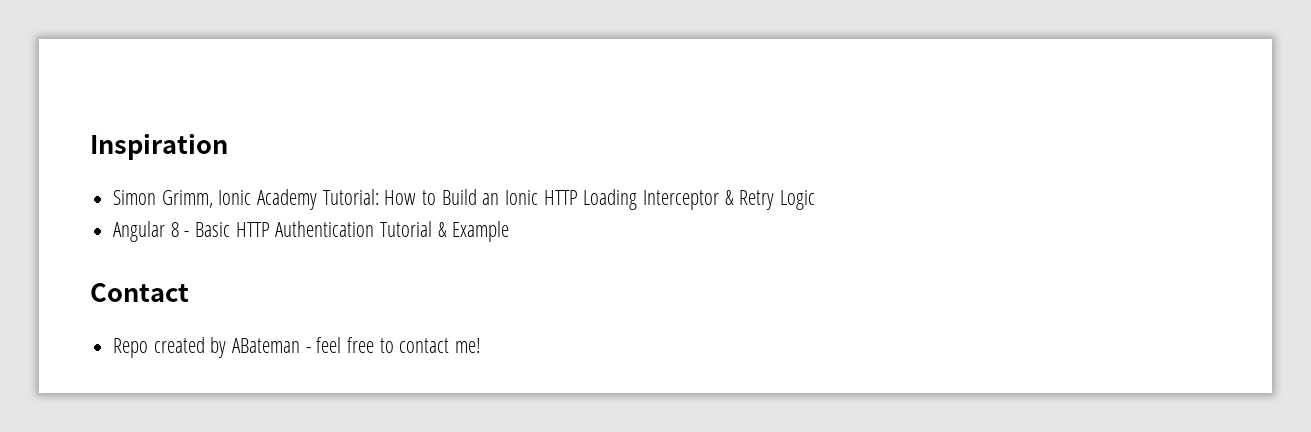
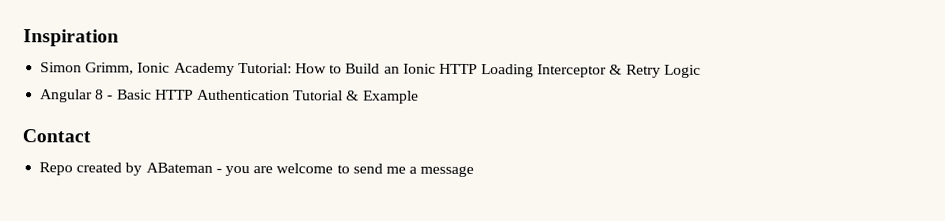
[316,337,482,353] feel free to contact me! -> [224,163,475,178] you are welcome to send me a message

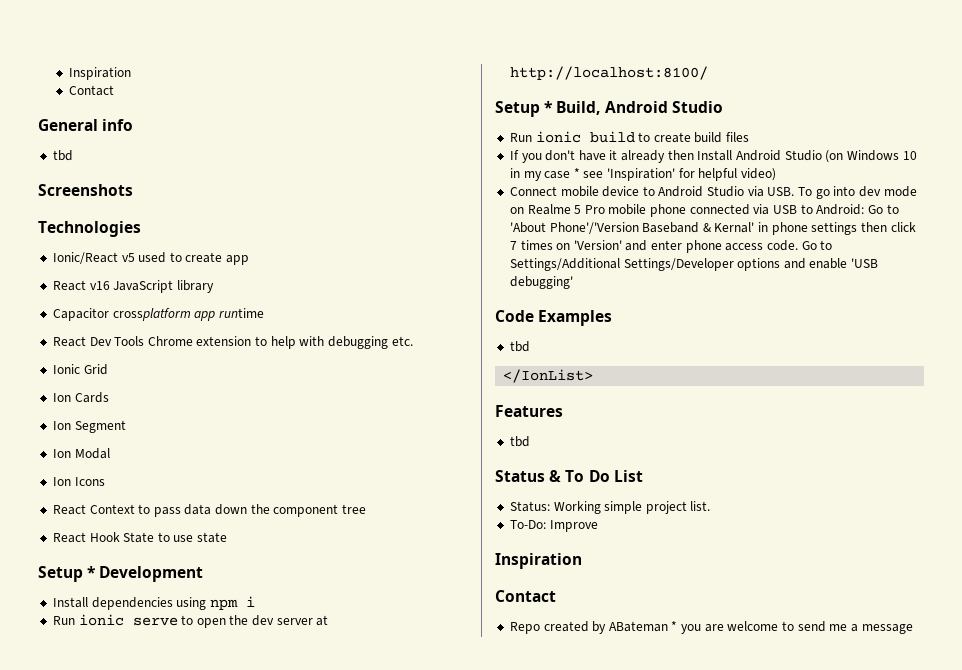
[23,29,119,47] [40,62,701,78] [40,89,419,104] Inspiration // Simon Grimm, Ionic Academy Tutorial: How to Build an Ionic HTTP Loading Interceptor & Retry Logic // Angular 8 - Basic HTTP Authentication Tutorial & Example -> [68,67,131,80] [68,85,114,96] [38,119,134,131] [52,150,73,161] [38,184,133,196] [38,221,141,237] [52,252,250,265] [52,280,214,293] [52,308,264,321] [52,336,413,349] [52,364,108,375] [52,392,109,403] [52,420,126,433] [52,448,110,459] [52,477,105,486] [52,504,367,517] [52,532,228,543] [38,566,204,582] [52,596,255,610] [52,614,329,628] [509,66,708,80] [495,101,723,117] [509,131,750,143] [509,150,917,163] [509,168,777,181] [509,186,917,199] [509,204,899,217] [509,222,916,235] [509,240,833,253] [509,258,879,271] [509,276,573,289] [495,310,613,326] [509,341,530,352] [503,369,594,383] [495,405,563,417] [509,436,530,447] [495,470,643,482] [509,501,711,514] [509,520,598,532] [495,553,582,569] Inspiration // Contact // General info // tbd // Screenshots // Technologies // Ionic/React v5 used to create app // React v16 JavaScript library // Capacitor crossplatform app runtime // React Dev Tools Chrome extension to help with debugging etc. // Ionic Grid // Ion Cards // Ion Segment // Ion Modal // Ion Icons // React Context to pass data down the component tree // React Hook State to use state // Setup * Development // Install dependencies using npm i // Run ionic serve to open the dev server at http://localhost:8100/ // Setup * Build, Android Studio // Run ionic build to create build files // If you don't have it already then Install Android Studio (on Windows 10 in my case * see 'Inspiration' for helpful video) // Connect mobile device to Android Studio via USB. To go into dev mode on Realme 5 Pro mobile phone connected via USB to Android: Go to 'About Phone'/'Version Baseband & Kernal' in phone settings then click 7 times on 'Version' and enter phone access code. Go to Settings/Additional Settings/Developer options and enable 'USB debugging' // Code Examples // tbd // </IonList> // Features // tbd // Status & To Do List // Status: Working simple project list. // To-Do: Improve // Inspiration
[215,168,222,173] - -> [671,621,678,631] *

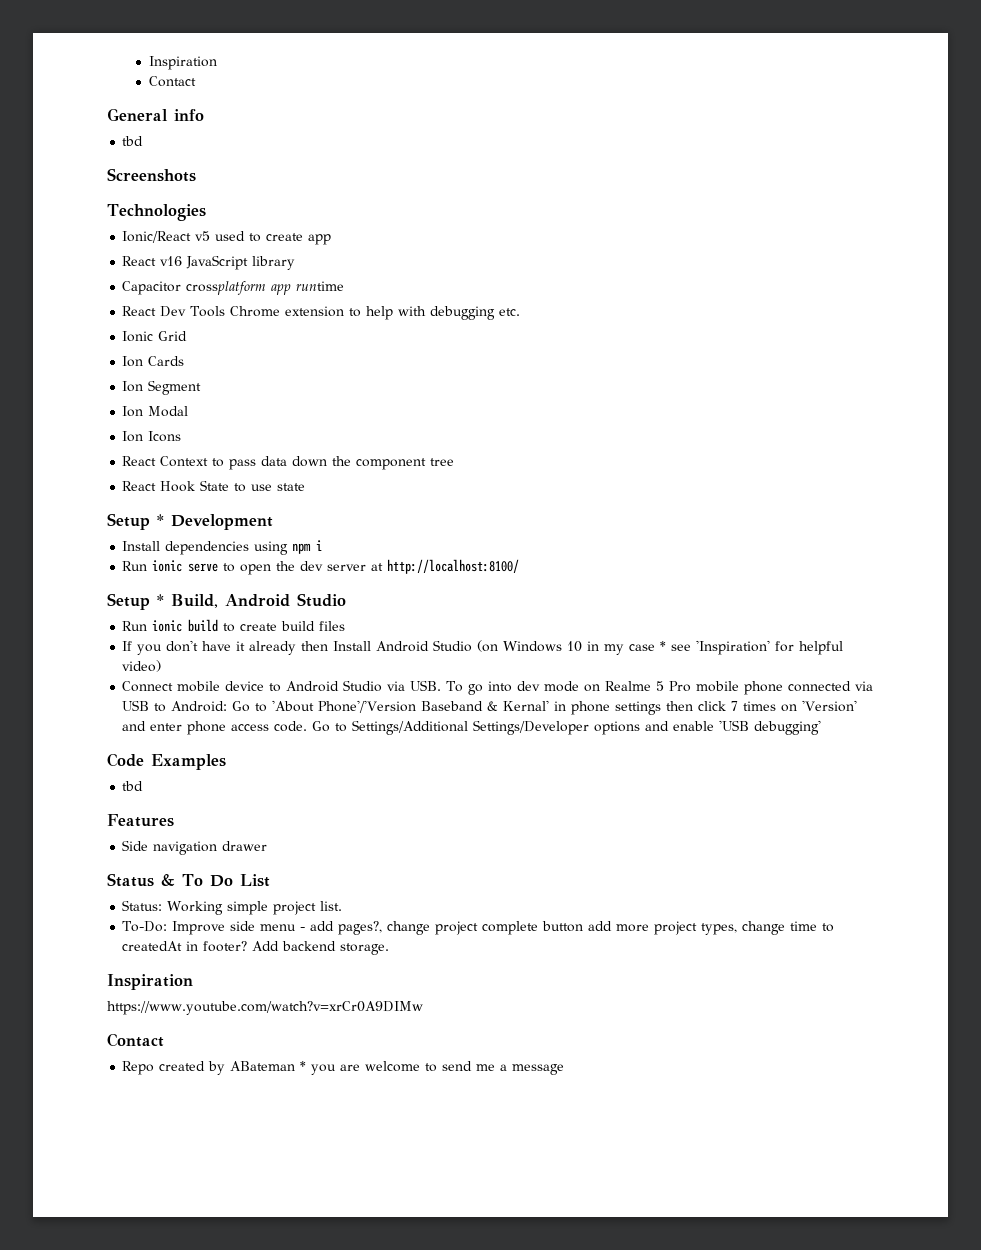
[503,369,594,383] // </IonList> -> (144, 786) none
[509,436,530,447] tbd -> [122,840,268,855] Side navigation drawer
[495,553,582,569] // Inspiration -> [230,921,835,935] [122,941,390,955] [107,974,193,990] [107,1001,423,1015] side menu - add pages?, change project complete button add more project types, change time to createdAt in footer? Add backend storage. // Inspiration // https://www.youtube.com/watch?v=xrCr0A9DIMw

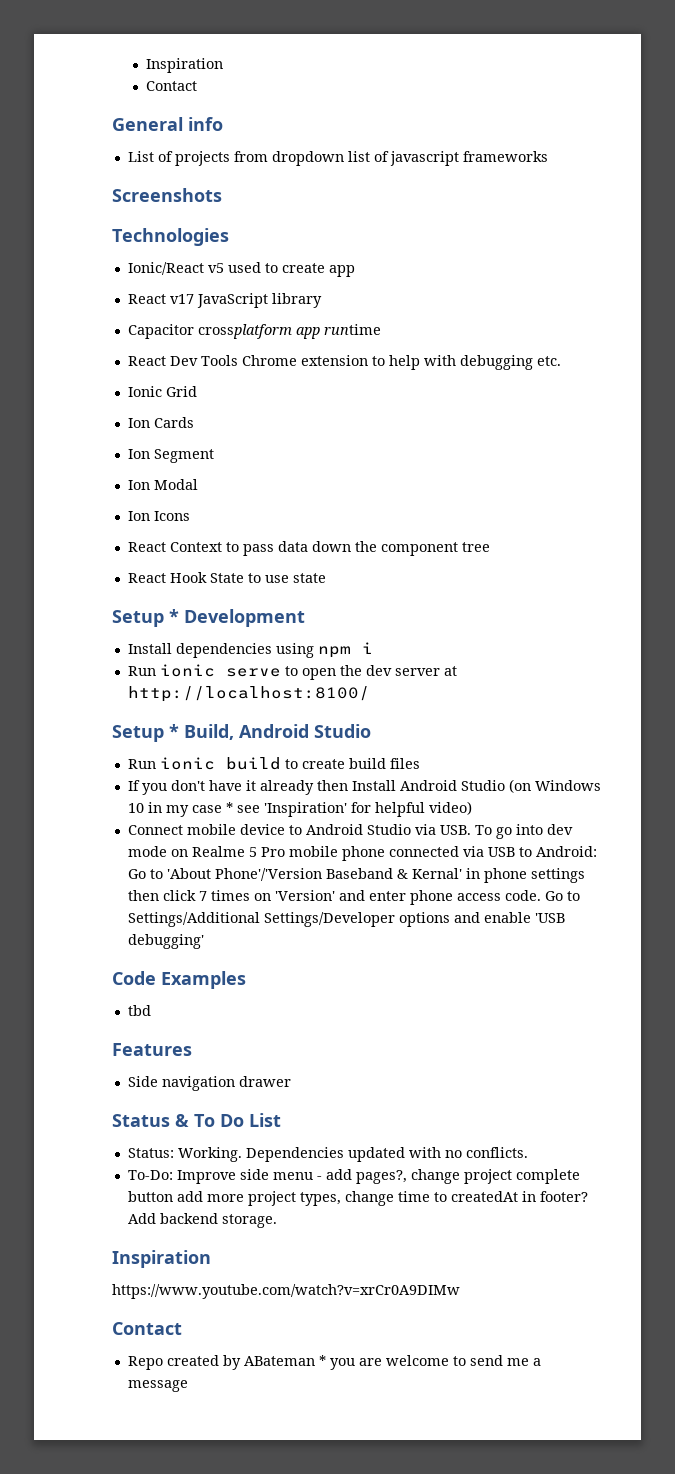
[122,136,144,146] tbd -> [127,151,548,166] List of projects from dropdown list of javascript frameworks
[160,256,183,266] v16 -> [169,294,194,304] v17
[167,901,343,915] Working simple project list. -> [177,1147,528,1162] Working. Dependencies updated with no conflicts.

